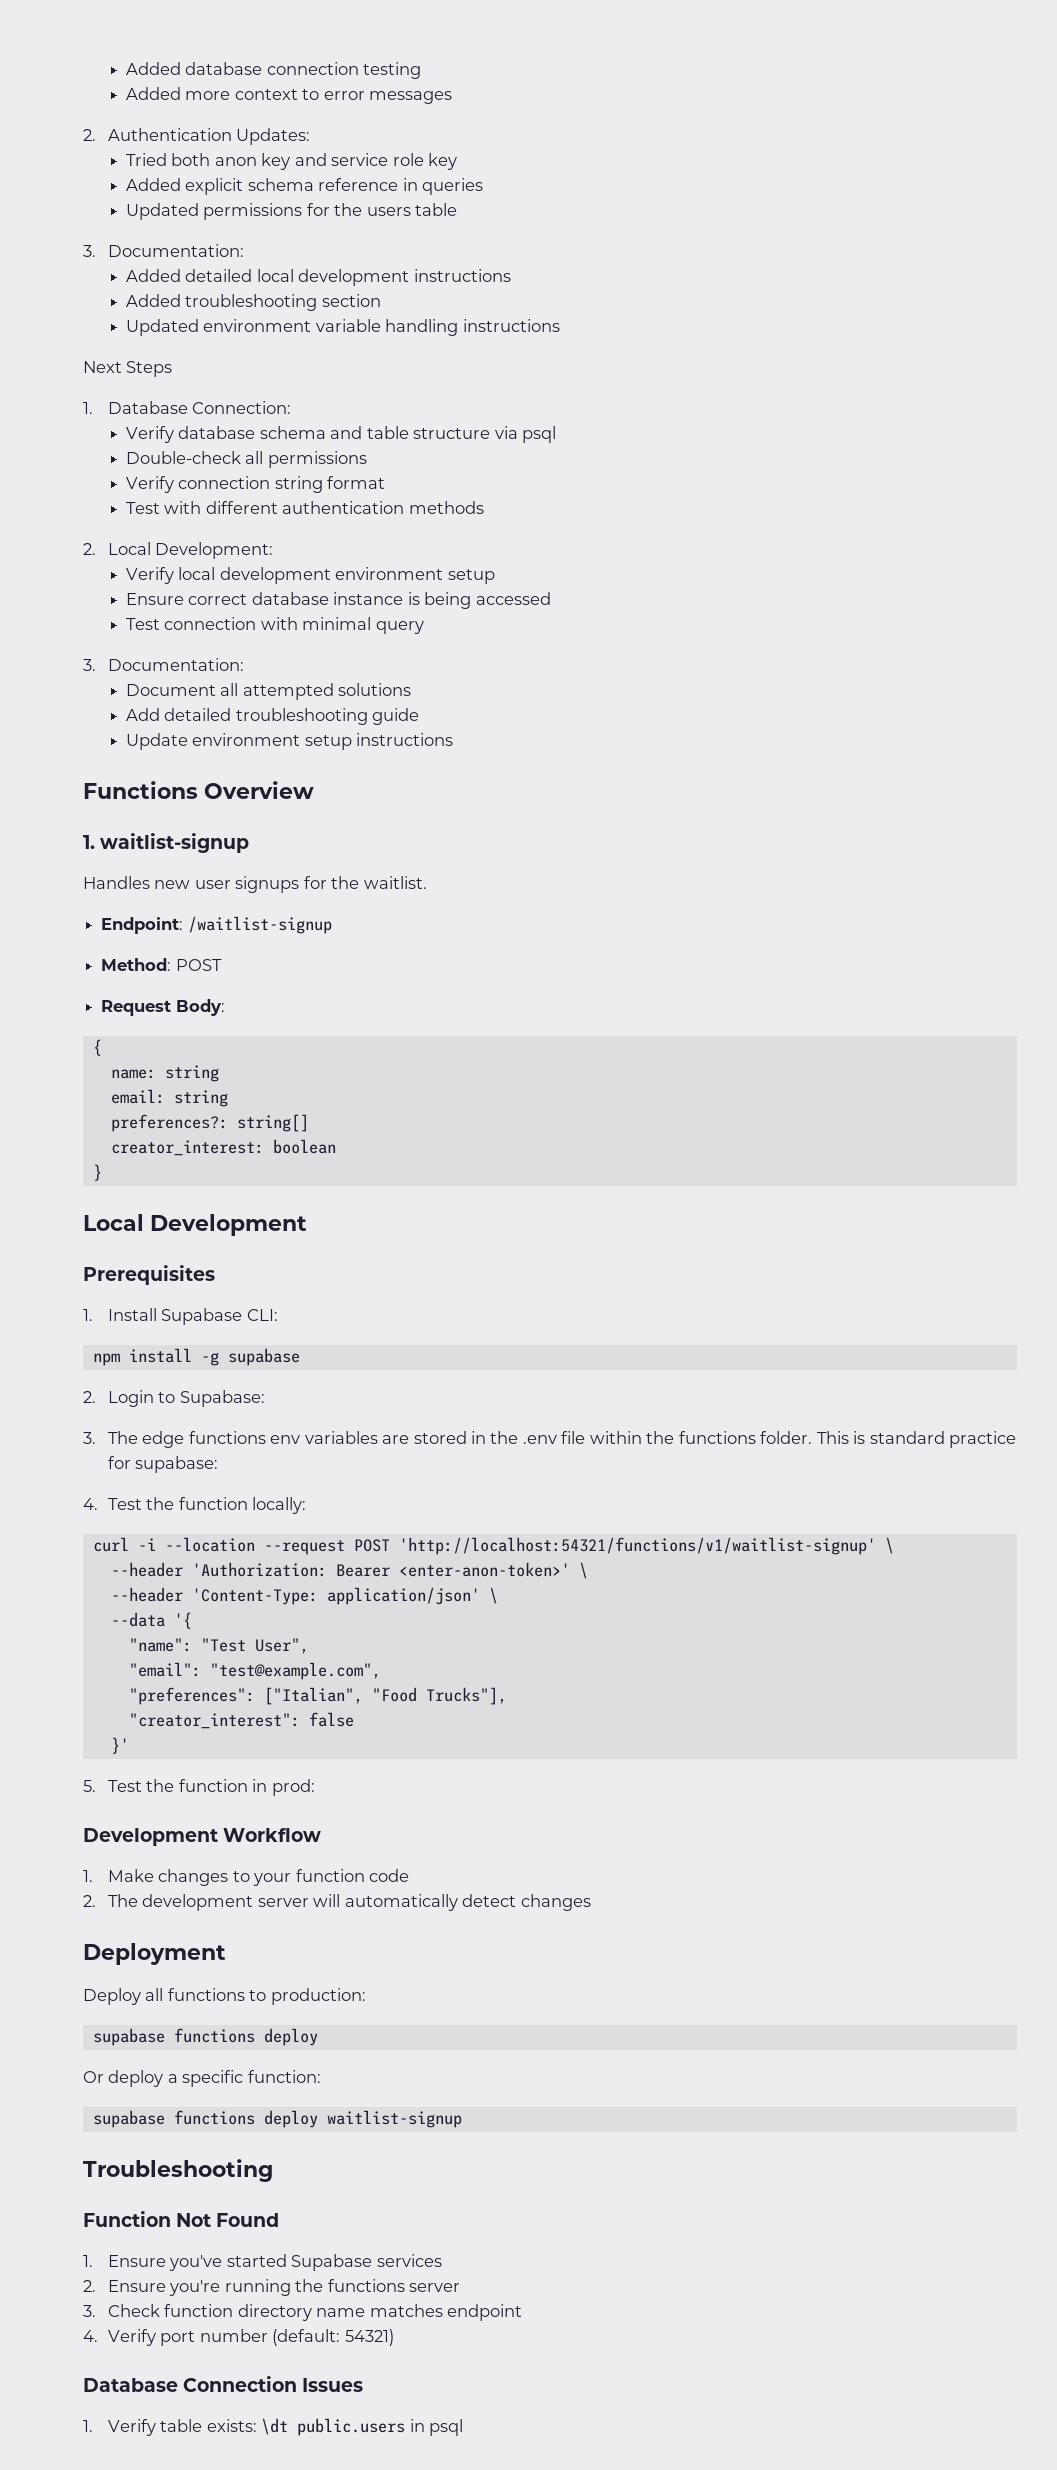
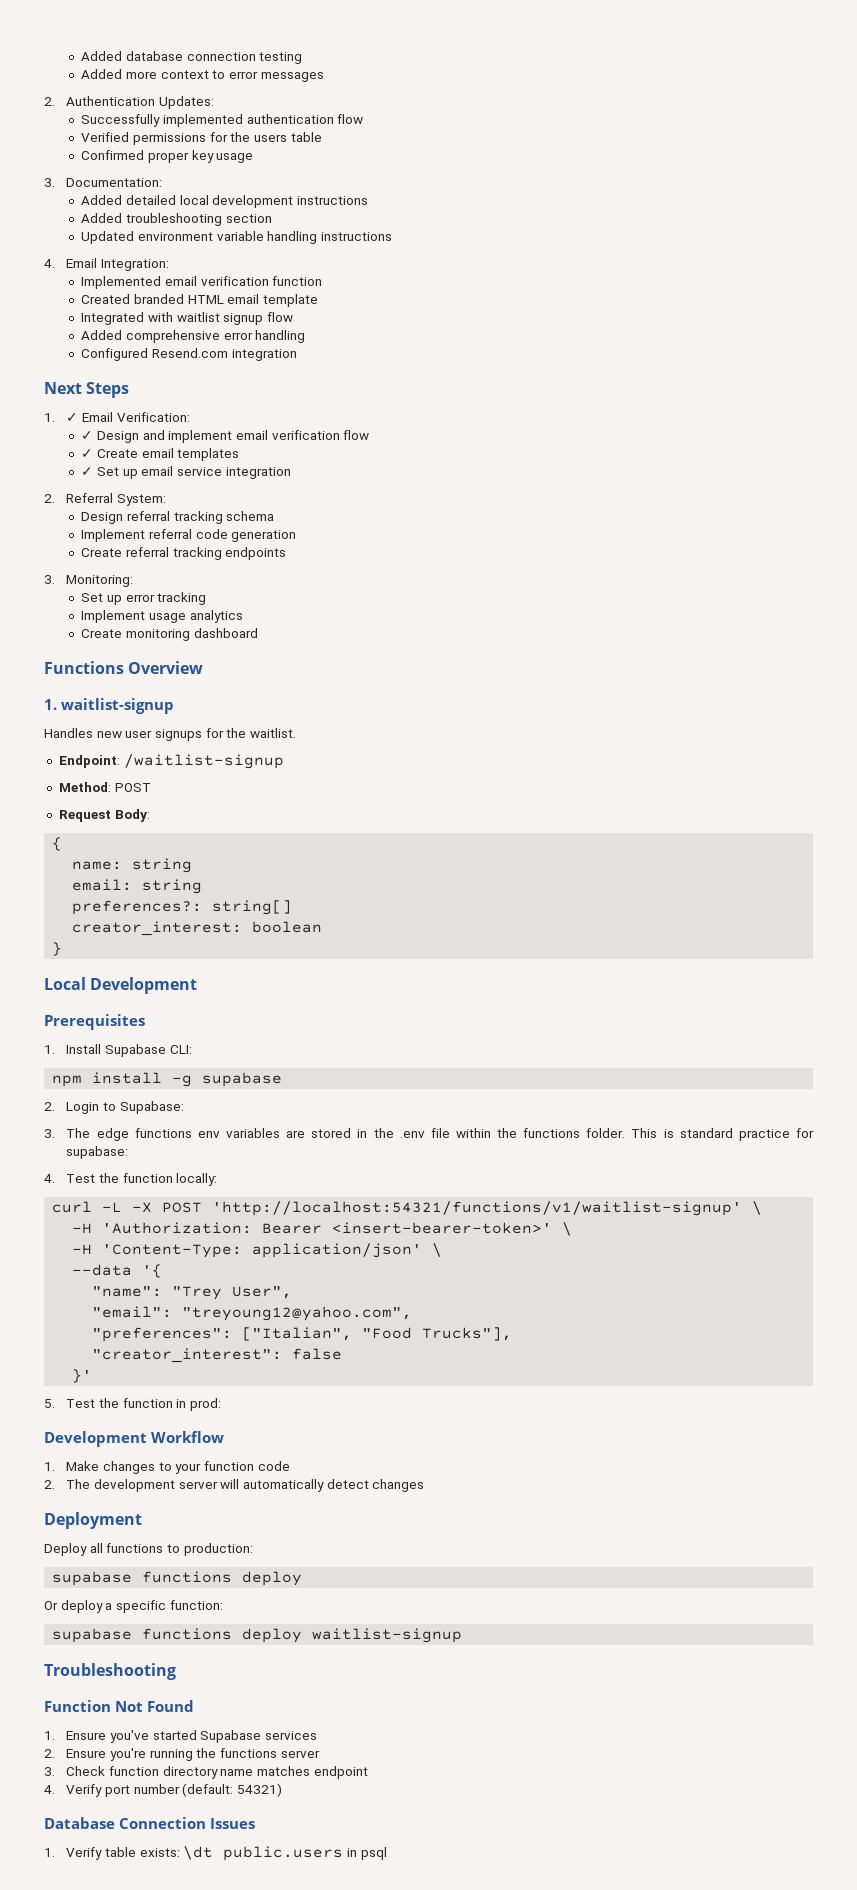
[125,153,458,170] [125,178,484,195] [125,203,199,220] Tried both anon key and service role key // Added explicit schema reference in queries // Updated -> [81,114,364,127] [81,132,130,142] Successfully implemented authentication flow // Verified
(458, 209) none -> [81,150,254,163] // Confirmed proper key usage
[83,361,173,377] [83,401,292,414] [125,426,557,443] [125,451,367,468] [125,476,386,493] [125,501,484,514] [83,542,274,559] [125,567,495,584] [125,592,551,609] [125,617,424,634] [83,658,244,671] [125,683,412,700] [125,708,420,725] [125,733,454,750] Next Steps // 1. Database Connection: // Verify database schema and table structure via psql // Double-check all permissions // Verify connection string format // Test with different authentication methods // 2. Local Development: // Verify local development environment setup // Ensure correct database instance is being accessed // Test connection with minimal query // 3. Documentation: // Document all attempted solutions // Add detailed troubleshooting guide // Update environment setup instructions -> [44,258,170,271] [81,276,323,289] [81,294,318,307] [81,312,293,325] [81,330,306,343] [81,348,297,361] [44,382,130,398] [44,412,190,422] [81,430,370,443] [81,448,240,461] [81,466,291,479] [44,493,167,506] [81,511,275,524] [81,529,297,542] [81,547,287,560] [44,575,134,587] [81,592,207,605] [81,610,243,623] [81,628,258,641] 4. Email Integration: // Implemented email verification function // Created branded HTML email template // Integrated with waitlist signup flow // Added comprehensive error handling // Configured Resend.com integration // Next Steps // 1. ✓ Email Verification: // ✓ Design and implement email verification flow // ✓ Create email templates // ✓ Set up email service integration // 2. Referral System: // Design referral tracking schema // Implement referral code generation // Create referral tracking endpoints // 3. Monitoring: // Set up error tracking // Implement usage analytics // Create monitoring dashboard
[137,1537,345,1555] -i --location --request -> [102,1202,153,1213] -L -X
[110,1562,183,1577] --header -> [72,1223,93,1234] -H
[398,1562,588,1579] [110,1587,183,1602] <enter-anon-token>' \ // --header -> [332,1222,573,1236] [72,1244,93,1255] <insert-bearer-token>' \ // -H
[200,1638,246,1652] "Test -> [172,1286,223,1300] "Trey
[209,1662,381,1680] "test@example.com", -> [182,1306,413,1321] "treyoung12@yahoo.com",

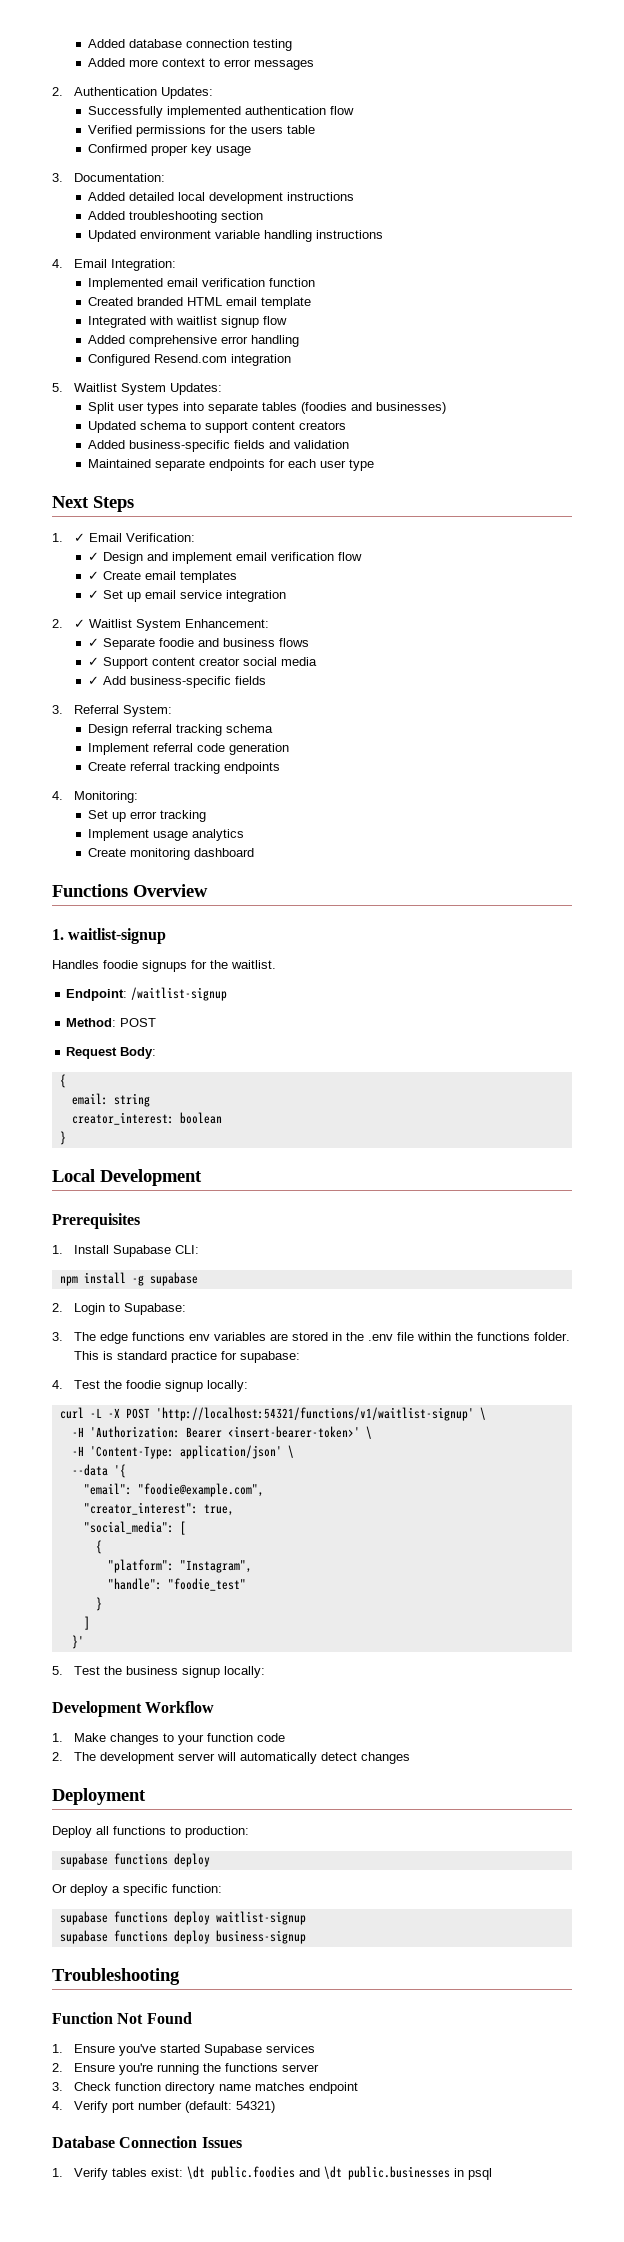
(297, 355) none -> [52,383,222,395] [87,402,446,414] [87,421,346,433] [87,440,349,452] [87,459,374,471] // 5. Waitlist System Updates: // Split user types into separate tables (foodies and businesses) // Updated schema to support content creators // Added business-specific fields and validation // Maintained separate endpoints for each user type
(55, 498) none -> [73,619,269,631] [87,638,309,650] [87,657,317,669] [87,676,266,688] [52,705,63,714] ✓ Waitlist System Enhancement: // ✓ Separate foodie and business flows // ✓ Support content creator social media // ✓ Add business-specific fields // 3.
[44,575,55,584] 3. -> [52,791,63,800] 4.
[96,730,153,738] new user -> [103,960,138,969] foodie
[72,858,193,873] // name: string -> (66, 1081) none
[72,900,293,915] // preferences?: string[] -> (150, 1100) none
[122,1173,173,1183] function -> [125,1380,203,1392] foodie signup
[92,1286,293,1300] [92,1306,413,1321] [92,1327,513,1342] [92,1348,343,1363] "name": "Trey User", // "email": "treyoung12@yahoo.com", // "preferences": ["Italian", "Food Trucks"], // "creator_interest": false -> [83,1483,264,1497] [83,1502,234,1516] [83,1521,186,1535] [95,1540,102,1554] [107,1559,252,1573] [107,1578,246,1591] [95,1597,102,1611] [83,1616,90,1630] "email": "foodie@example.com", // "creator_interest": true, // "social_media": [ // { // "platform": "Instagram", // "handle": "foodie_test" // } // ]
[122,1398,222,1411] function in prod: -> [125,1666,265,1678] business signup locally:
(463, 1635) none -> [59,1930,306,1944] // supabase functions deploy business-signup
[105,1846,344,1861] table exists: \dt public.users -> [111,2166,450,2180] tables exist: \dt public.foodies and \dt public.businesses

